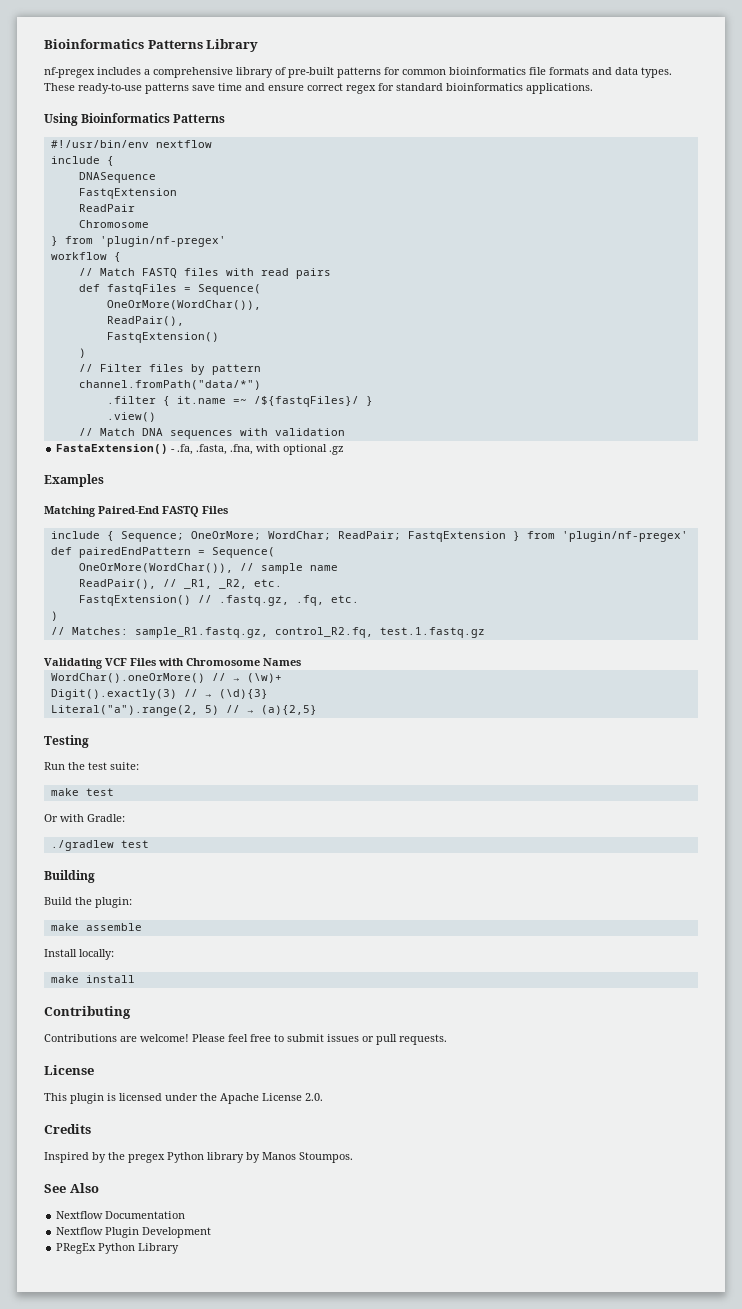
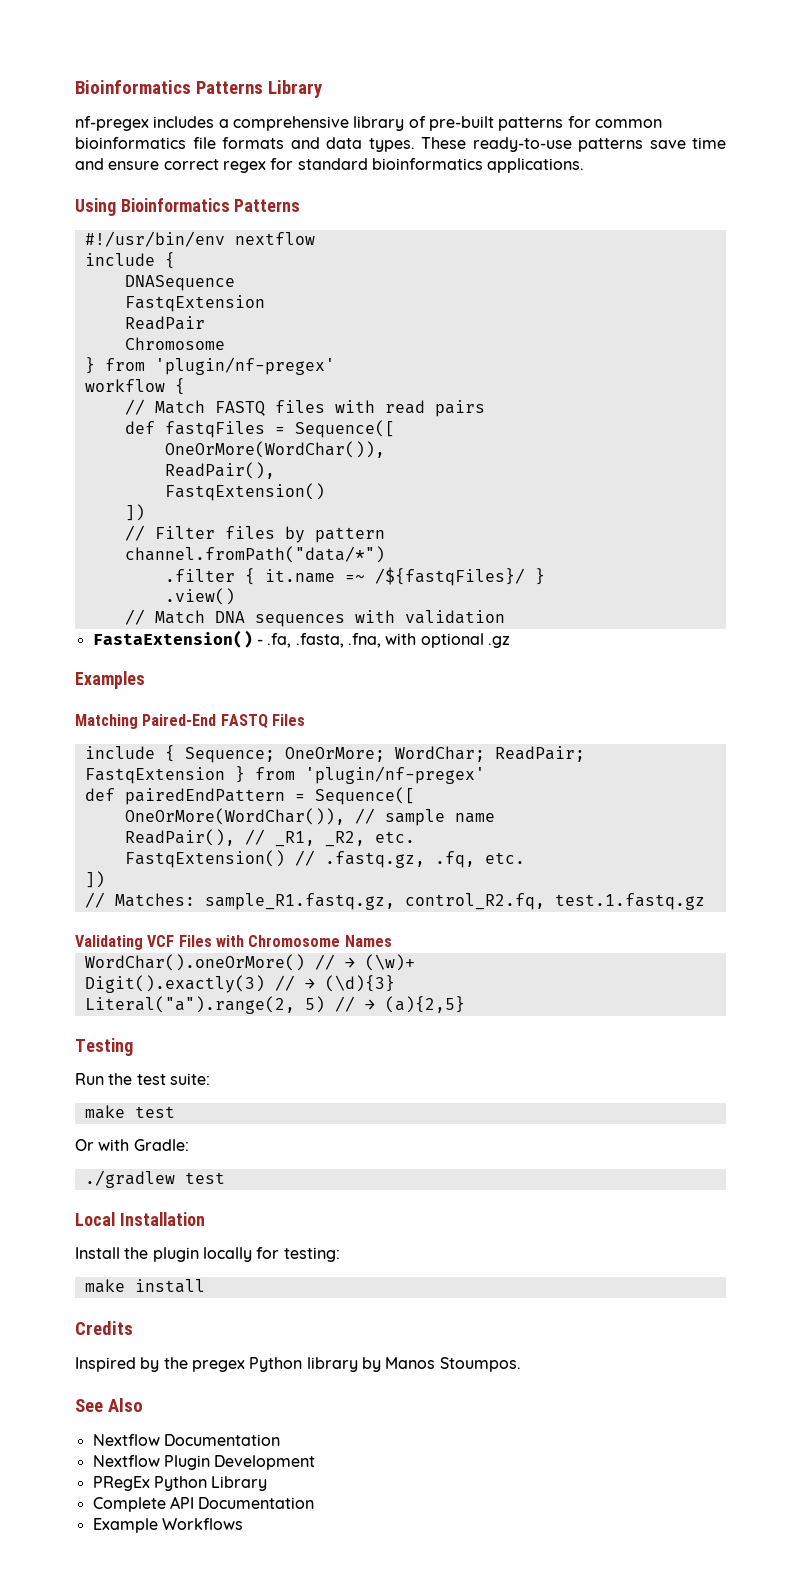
[197,284,261,295] Sequence( -> [294,420,395,438] Sequence([
[78,348,86,358] ) -> [124,504,145,521] ])
[211,547,275,558] Sequence( -> [314,787,415,805] Sequence([
[50,611,58,621] ) -> [84,871,105,888] ])
[44,870,95,883] [44,897,132,908] [50,923,142,931] [44,949,114,960] [50,975,135,983] [44,1006,131,1019] [44,1034,447,1045] [44,1065,94,1075] [44,1093,323,1104] Building // Build the plugin: // make assemble // Install locally: // make install // Contributing // Contributions are welcome! Please feel free to submit issues or pull requests. // License // This plugin is licensed under the Apache License 2.0. -> [75,1212,205,1226] [75,1247,340,1262] [84,1279,205,1293] Local Installation // Install the plugin locally for testing: // make install
(180, 1248) none -> [92,1496,315,1512] [92,1518,243,1533] // Complete API Documentation // Example Workflows

